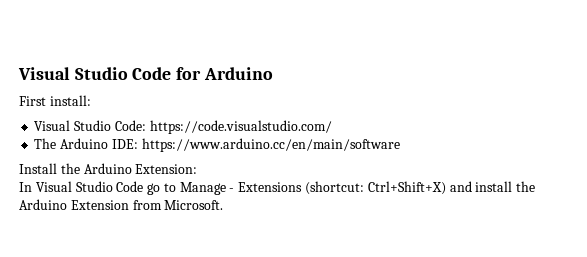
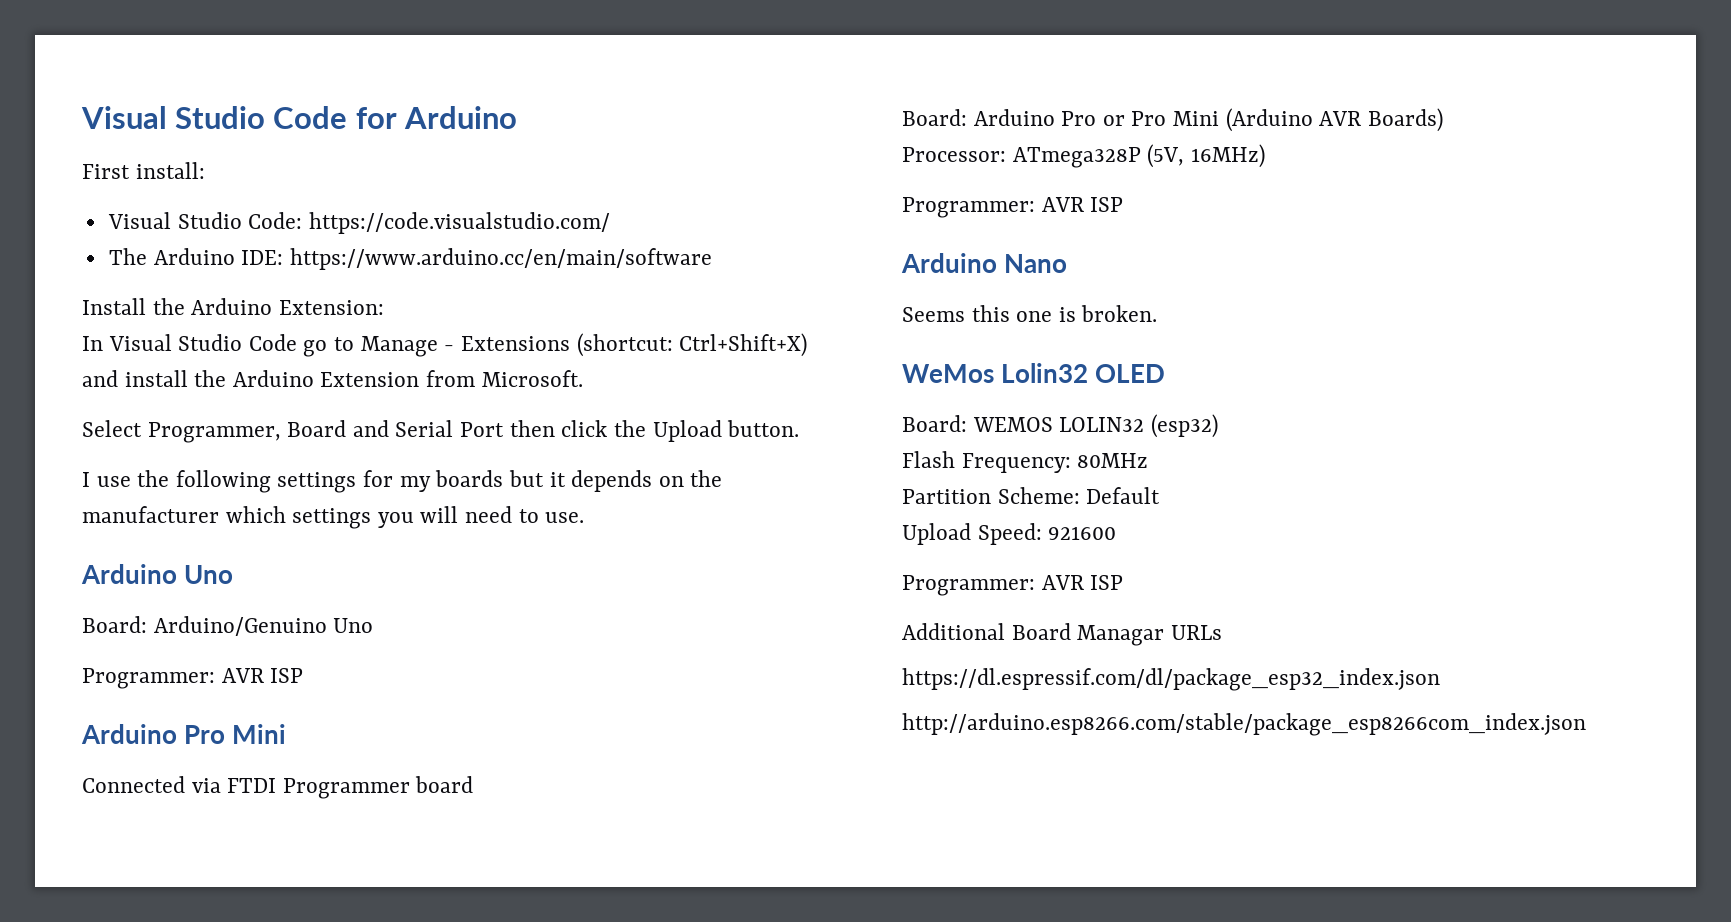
(224, 205) none -> [82,420,800,443] [82,470,723,493] [82,506,585,529] [81,564,234,584] [82,616,374,636] [82,668,304,689] [81,724,287,744] [82,776,474,799] [902,108,1443,132] [902,144,1265,168] [902,197,1124,218] [901,253,1068,273] [902,305,1158,322] [902,363,1166,383] [902,414,1218,438] [902,451,1149,473] [902,487,1161,504] [902,523,1117,545] [902,575,1124,596] [902,623,1222,646] [902,668,1440,691] [902,713,1586,736] // Select Programmer, Board and Serial Port then click the Upload button. // I use the following settings for my boards but it depends on the manufacturer which settings you will need to use. // Arduino Uno // Board: Arduino/Genuino Uno // Programmer: AVR ISP // Arduino Pro Mini // Connected via FTDI Programmer board // Board: Arduino Pro or Pro Mini (Arduino AVR Boards) // Processor: ATmega328P (5V, 16MHz) // Programmer: AVR ISP // Arduino Nano // Seems this one is broken. // WeMos Lolin32 OLED // Board: WEMOS LOLIN32 (esp32) // Flash Frequency: 80MHz // Partition Scheme: Default // Upload Speed: 921600 // Programmer: AVR ISP // Additional Board Managar URLs // https://dl.espressif.com/dl/package_esp32_index.json // http://arduino.esp8266.com/stable/package_esp8266com_index.json

